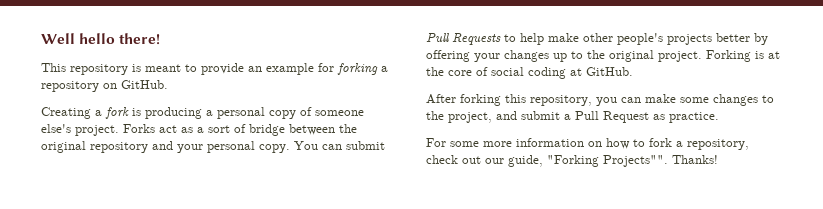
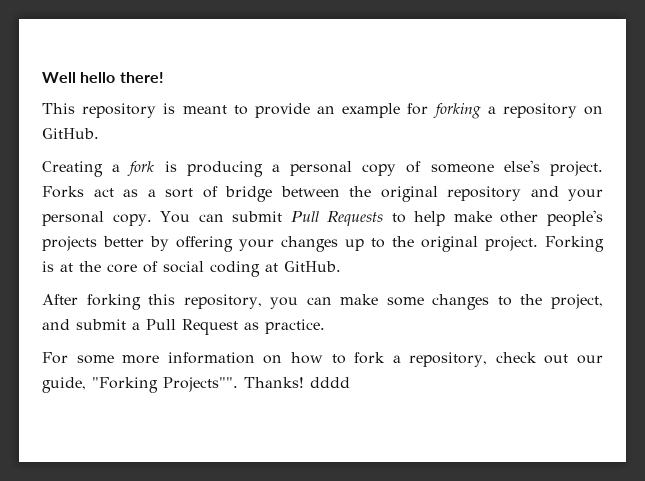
(718, 159) none -> [310,377,350,388] dddd

